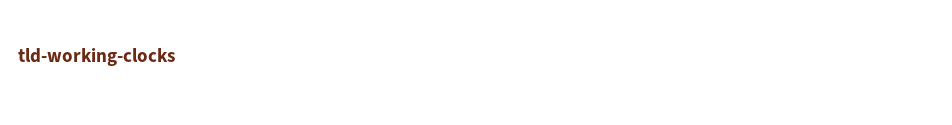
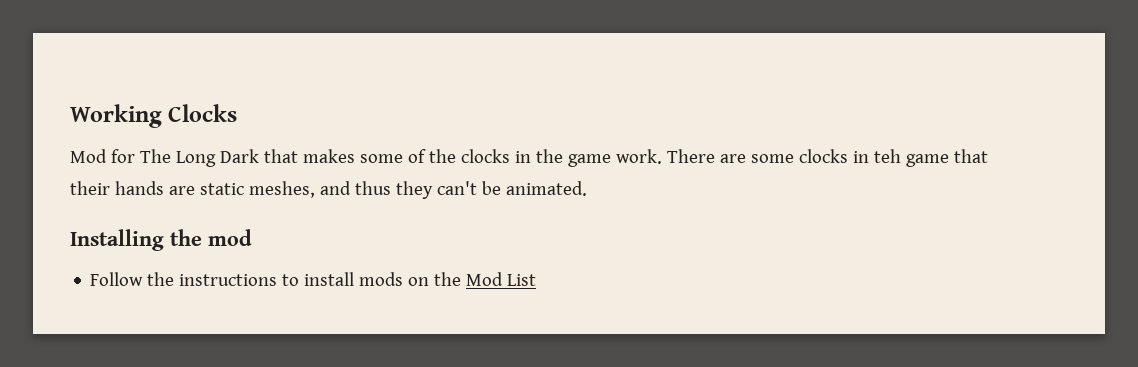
[18,48,175,66] tld-working-clocks -> [70,104,238,128] [70,149,988,167] [70,181,587,199] [70,229,252,251] [90,272,537,286] Working Clocks // Mod for The Long Dark that makes some of the clocks in the game work. There are some clocks in teh game that their hands are static meshes, and thus they can't be animated. // Installing the mod // Follow the instructions to install mods on the Mod List

